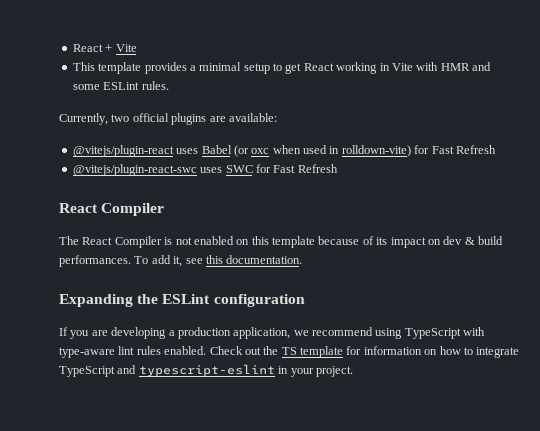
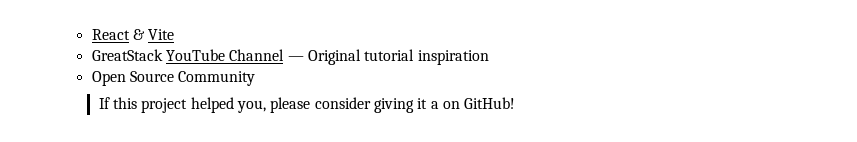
[72,44,113,52] React + -> [91,29,145,40] React &
[72,62,491,74] [72,81,169,90] [59,113,277,125] [72,145,496,157] [72,164,338,176] [59,203,165,216] [59,236,503,248] [59,255,303,267] [59,294,305,307] [59,327,486,339] [59,346,520,358] [59,364,353,377] This template provides a minimal setup to get React working in Vite with HMR and some ESLint rules. // Currently, two official plugins are available: // @vitejs/plugin-react uses Babel (or oxc when used in rolldown-vite) for Fast Refresh // @vitejs/plugin-react-swc uses SWC for Fast Refresh // React Compiler // The React Compiler is not enabled on this template because of its impact on dev & build performances. To add it, see this documentation. // Expanding the ESLint configuration // If you are developing a production application, we recommend using TypeScript with type-aware lint rules enabled. Check out the TS template for information on how to integrate TypeScript and typescript-eslint in your project. -> [91,49,489,65] [91,71,256,86] [98,97,516,113] GreatStack YouTube Channel — Original tutorial inspiration // Open Source Community // If this project helped you, please consider giving it a on GitHub!

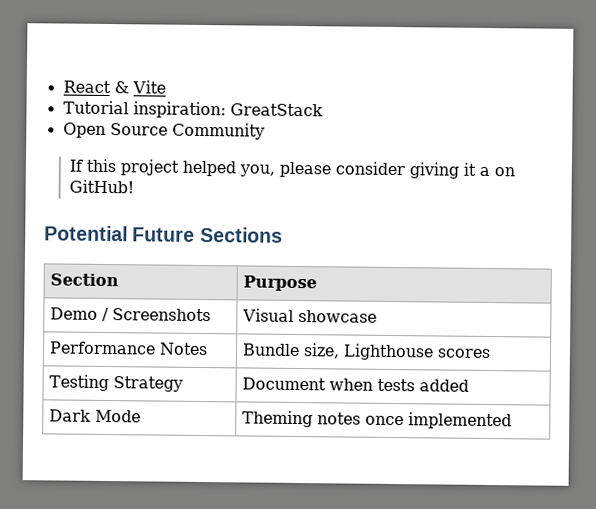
(175, 34) none -> [62,100,226,119] Tutorial inspiration:
[165,49,489,65] YouTube Channel — Original tutorial inspiration -> (323, 110) none
(516, 103) none -> [44,225,283,243] [49,273,119,287] [242,275,317,292] [49,307,211,322] [241,308,377,323] [48,341,208,356] [241,343,491,361] [48,374,183,392] [241,377,469,392] [48,409,141,423] [241,410,512,430] // Potential Future Sections // Section | Purpose // Demo / Screenshots | Visual showcase // Performance Notes | Bundle size, Lighthouse scores // Testing Strategy | Document when tests added // Dark Mode | Theming notes once implemented

